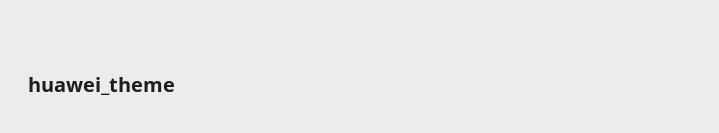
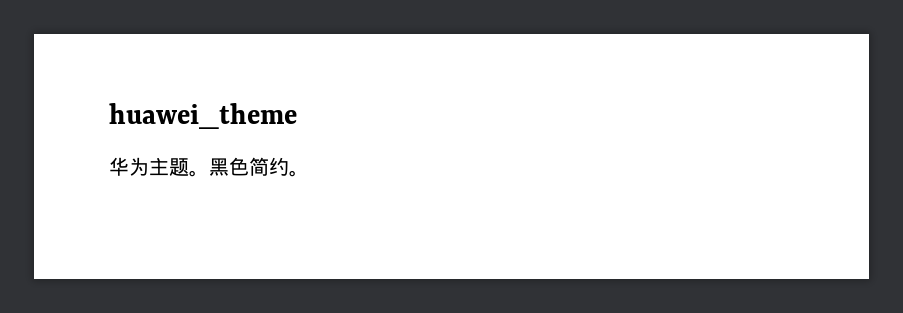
(175, 86) none -> [109,157,309,177] // 华为主题。黑色简约。

